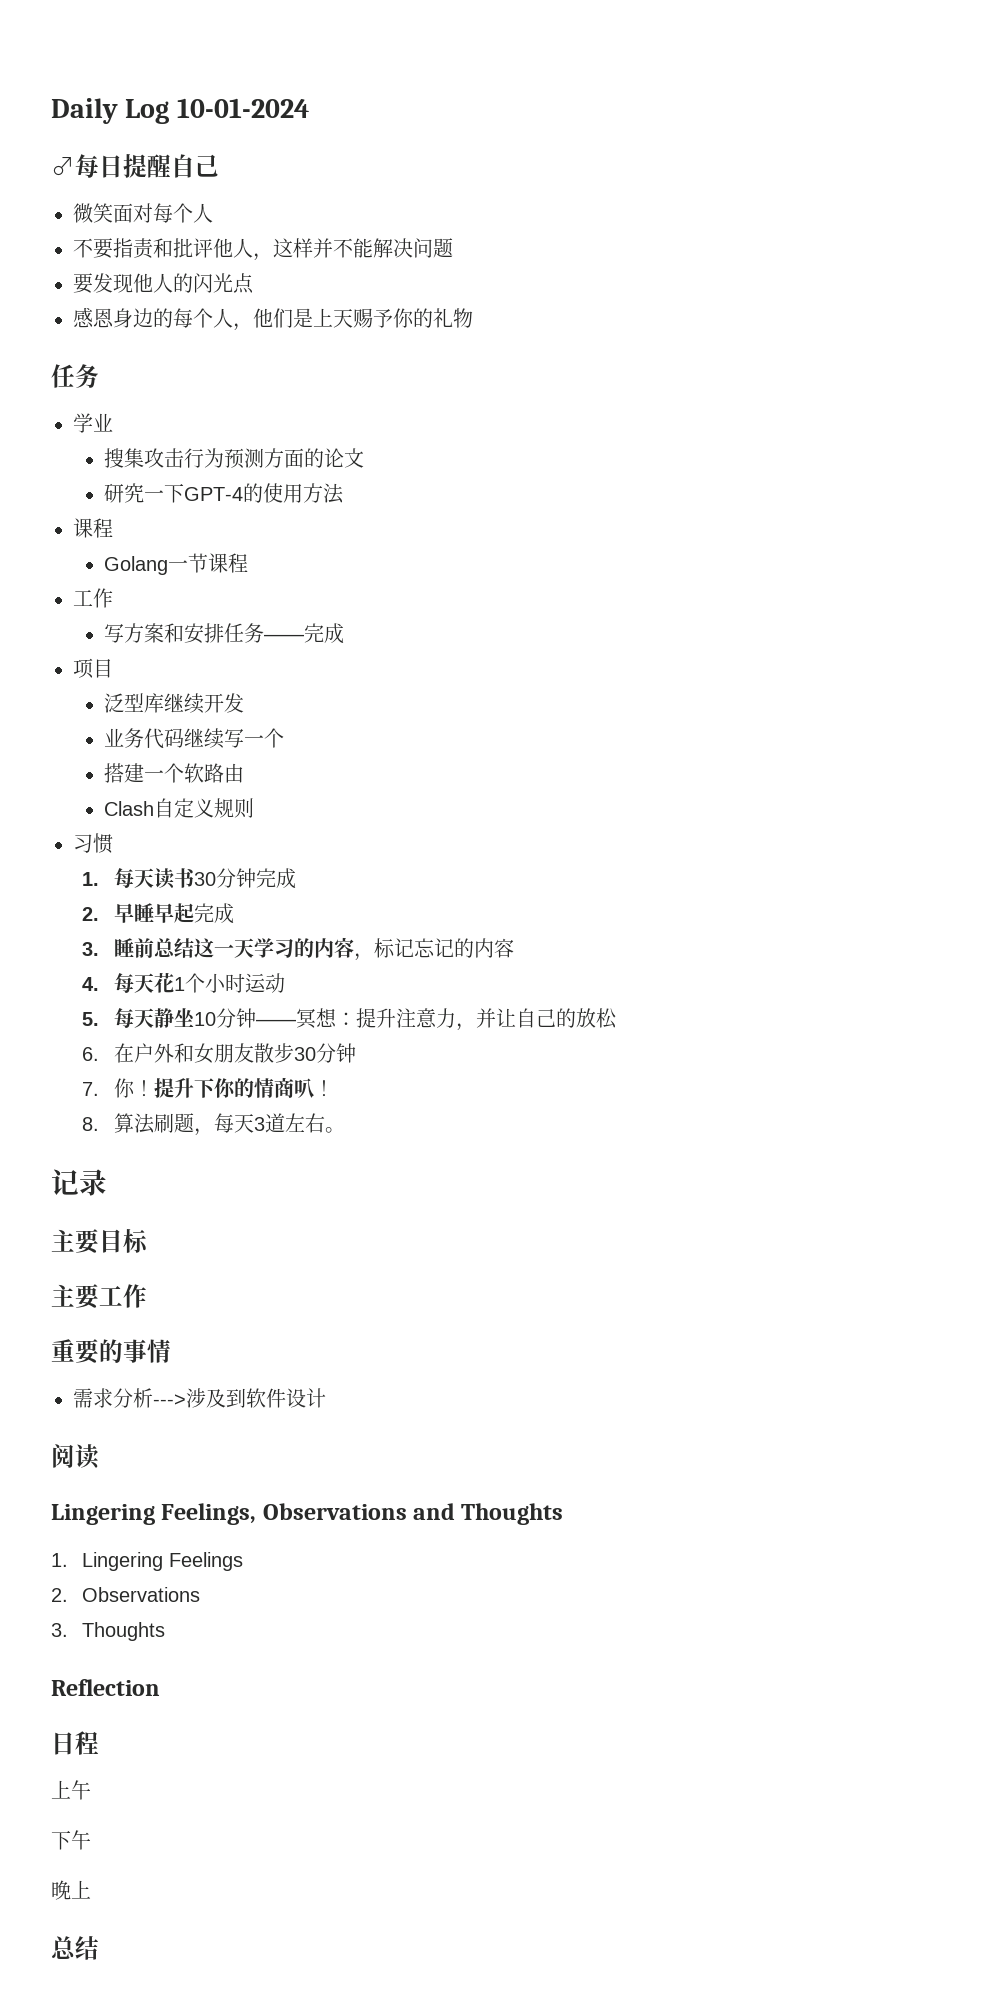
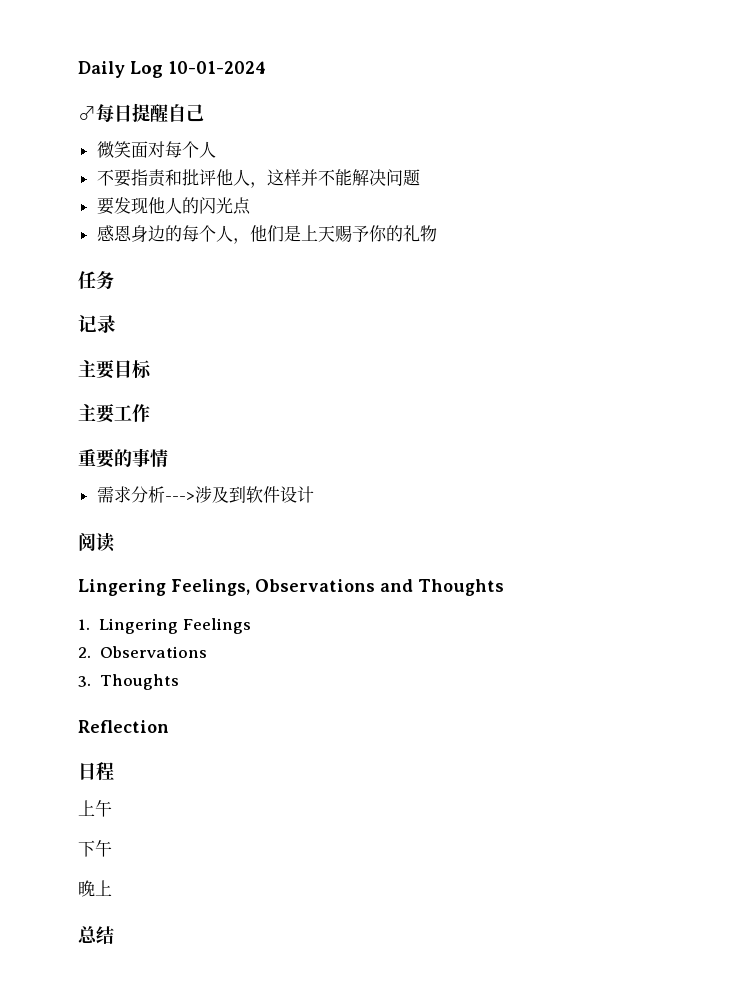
[73,413,113,433] [104,448,365,469] [104,483,345,504] [73,518,113,538] [104,553,249,575] [73,588,113,608] [104,623,345,644] [73,658,113,679] [104,693,245,714] [104,728,285,749] [104,763,245,783] [104,798,255,818] [73,833,113,854] [82,868,296,889] [82,903,234,924] [82,937,514,961] [82,972,285,994] [82,1008,617,1031] [82,1043,356,1064] [82,1077,334,1098] [82,1113,345,1136] // 学业 // 搜集攻击行为预测方面的论文 // 研究一下GPT-4的使用方法 // 课程 // Golang一节课程 // 工作 // 写方案和安排任务——完成 // 项目 // 泛型库继续开发 // 业务代码继续写一个 // 搭建一个软路由 // Clash自定义规则 // 习惯 // 1.每天读书30分钟完成 // 2.早睡早起完成 // 3.睡前总结这一天学习的内容，标记忘记的内容 // 4.每天花1个小时运动 // 5.每天静坐10分钟——冥想：提升注意力，并让自己的放松 // 6.在户外和女朋友散步30分钟 // 7.你！提升下你的情商叭！ // 8.算法刷题，每天3道左右。 -> (114, 280) none

